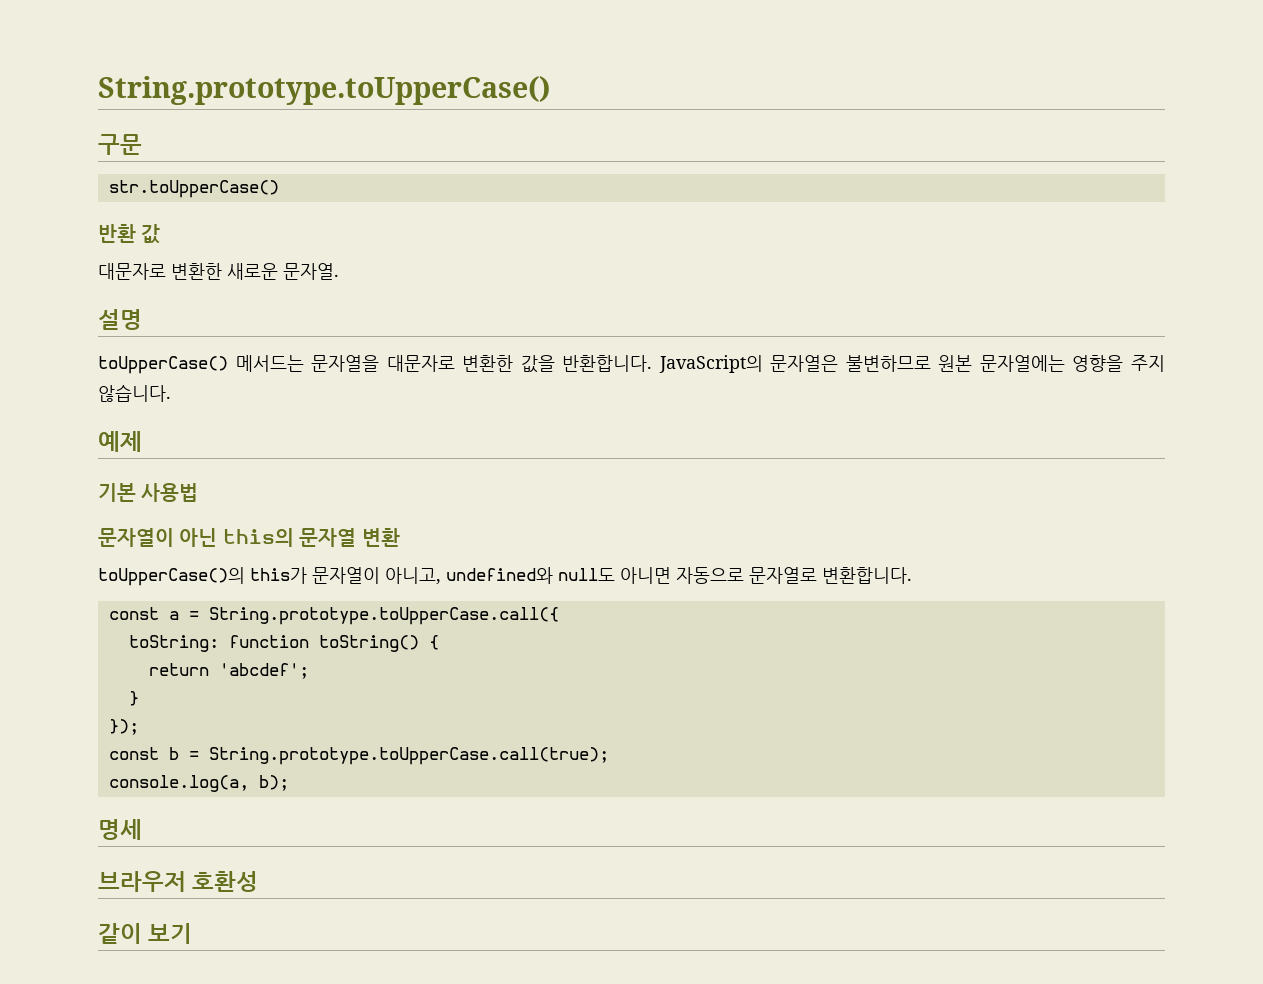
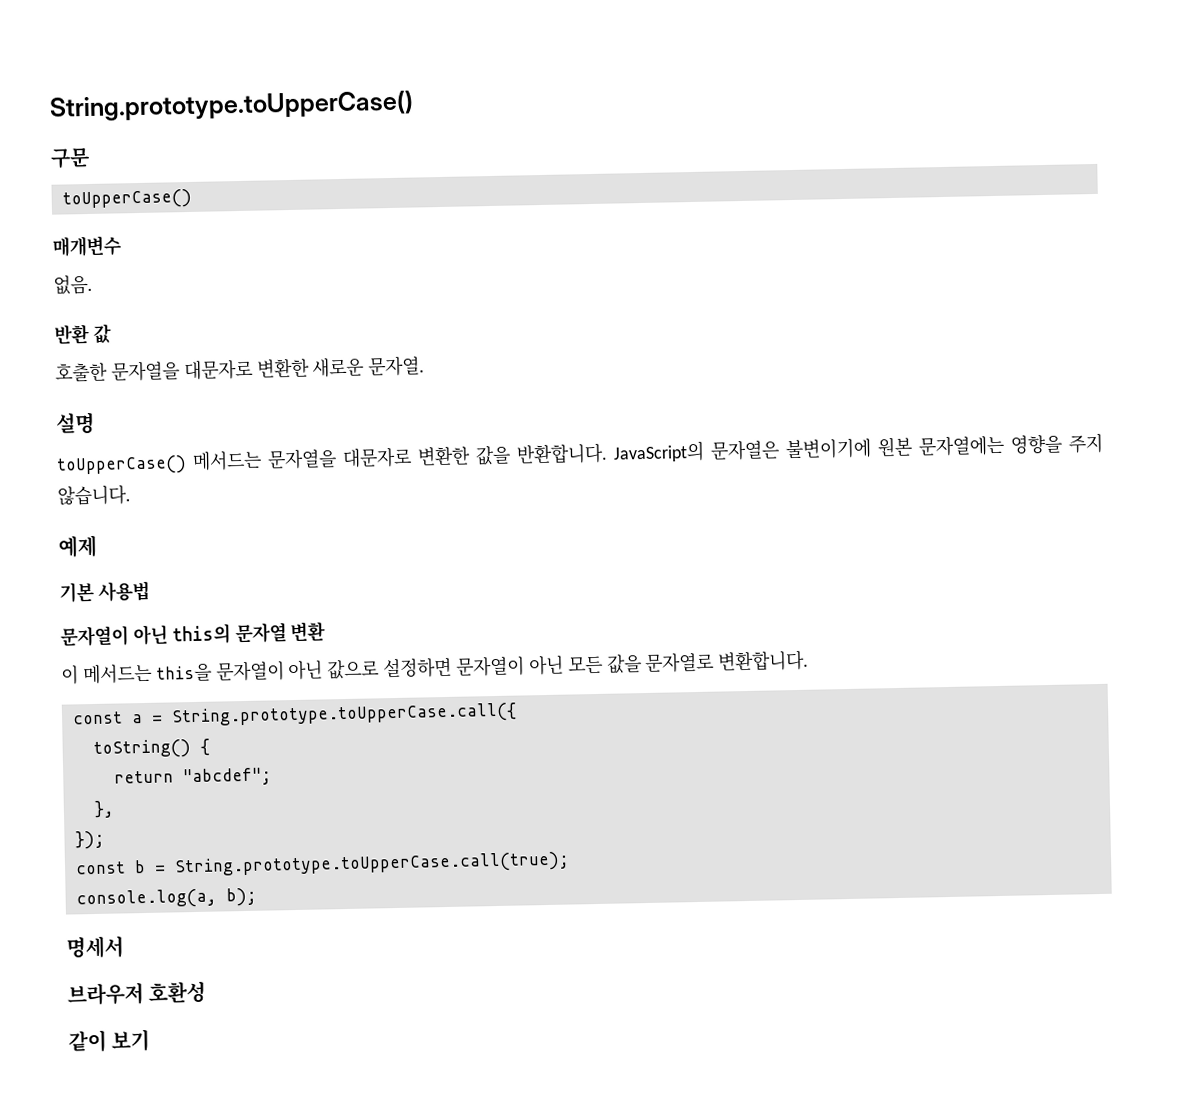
[108,180,279,198] str.toUpperCase() -> [61,188,192,210] [52,235,122,257] [53,274,93,295] toUpperCase() // 매개변수 // 없음.
(161, 234) none -> [55,360,180,383] 호출한 문자열을
[845,355,931,372] 불변하므로 -> [785,438,872,460] 불변이기에
[98,567,744,586] toUpperCase()의 this가 문자열이 아니고, undefined와 null도 아니면 자동으로 -> [61,654,642,685] 이 메서드는 this을 문자열이 아닌 값으로 설정하면 문자열이 아닌 모든 값을
[128,635,309,652] toString: function -> (517, 715) none
[218,663,309,679] [128,691,139,706] 'abcdef'; // } -> [182,767,272,787] [93,800,115,819] "abcdef"; // },
[98,819,142,840] 명세 -> [66,935,124,959] 명세서

